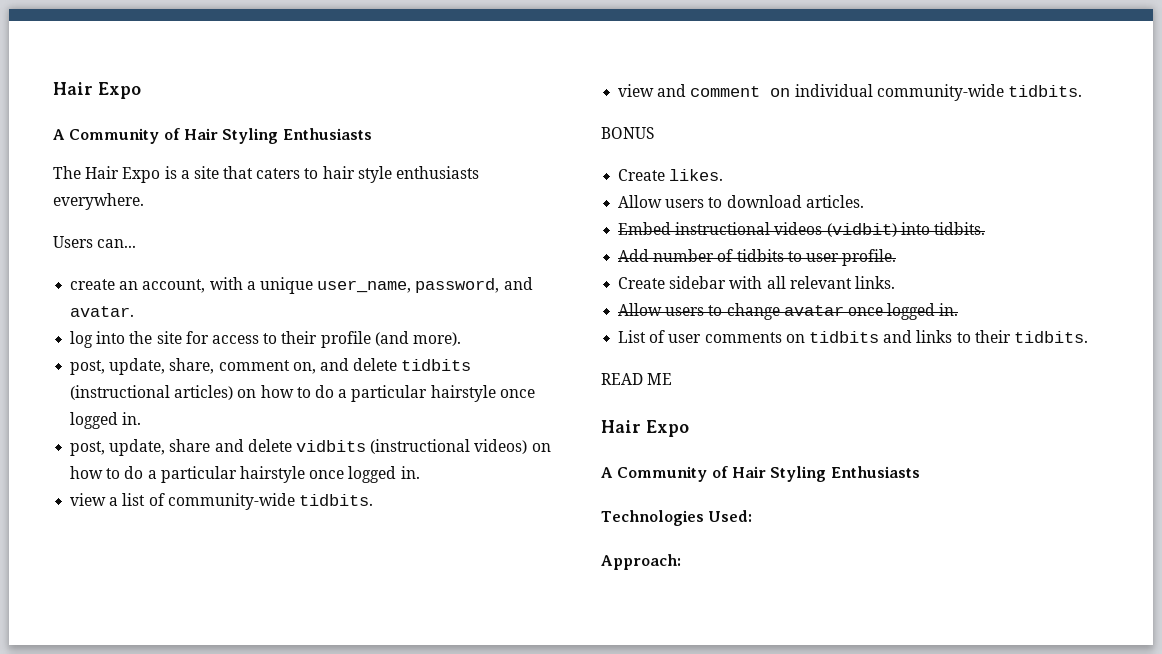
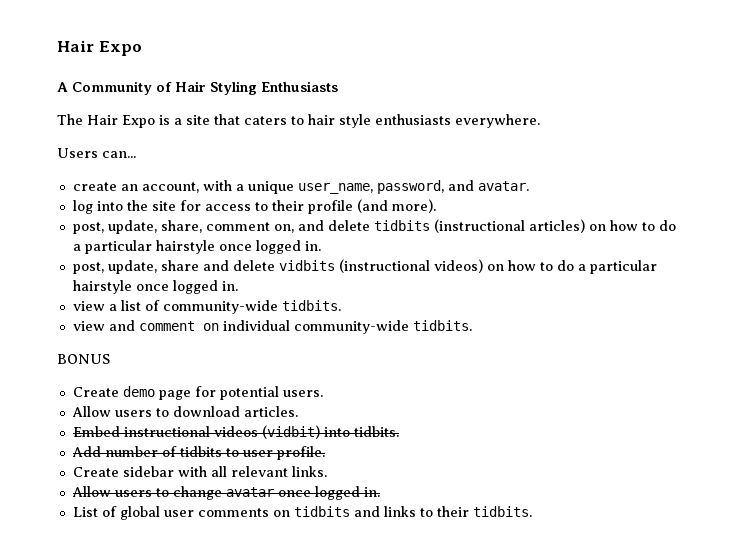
[669,169,724,181] likes. -> [122,386,323,400] demo page for potential users.
(666, 336) none -> [119,506,160,520] global
[601,373,673,385] [601,420,689,437] [601,466,920,482] [601,510,753,526] [601,554,681,570] // READ ME // Hair Expo // A Community of Hair Styling Enthusiasts // Technologies Used: // Approach: -> (532, 511) none

